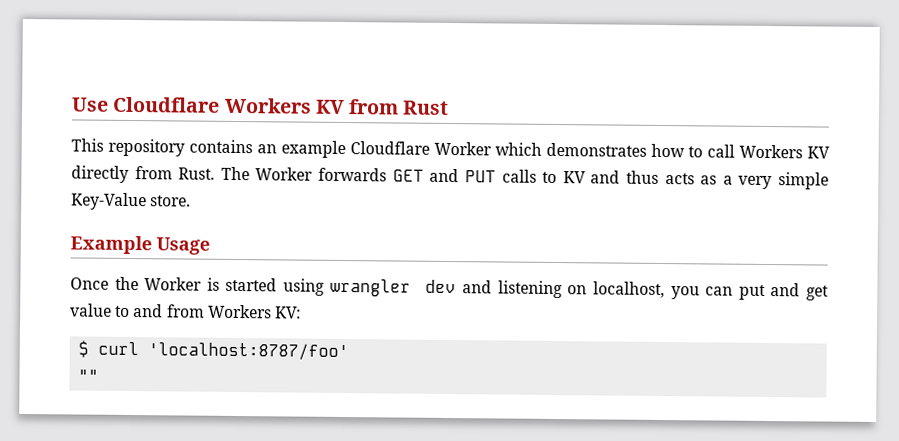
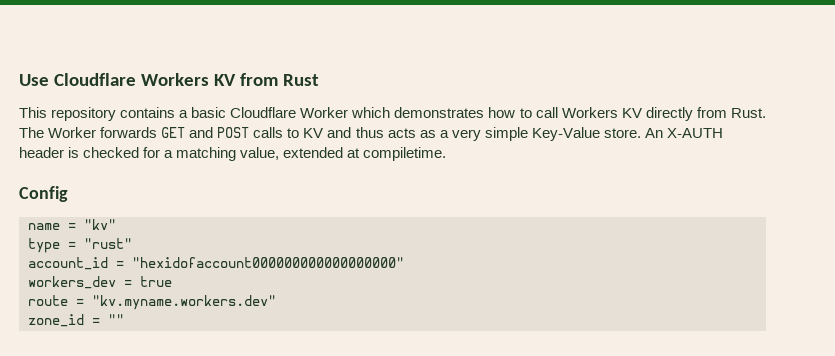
[257,140,346,159] an example -> [179,107,227,118] a basic
[464,170,496,183] PUT -> [217,127,250,138] POST
[70,235,210,255] [70,276,829,301] [70,303,301,319] [78,340,350,361] // Example Usage // Once the Worker is started using wrangler dev and listening on localhost, you can put and get value to and from Workers KV: // $ curl 'localhost:8787/foo' // -> [644,128,723,138] [19,147,447,161] [19,186,68,202] [28,219,116,230] [28,238,132,253] [28,257,404,270] [28,276,172,289] [28,295,276,310] [28,314,100,327] An X-AUTH header is checked for a matching value, extended at compiletime. // Config // name = "kv" // type = "rust" // account_id = "hexidofaccount000000000000000000" // workers_dev = true // route = "kv.myname.workers.dev" // zone_id =

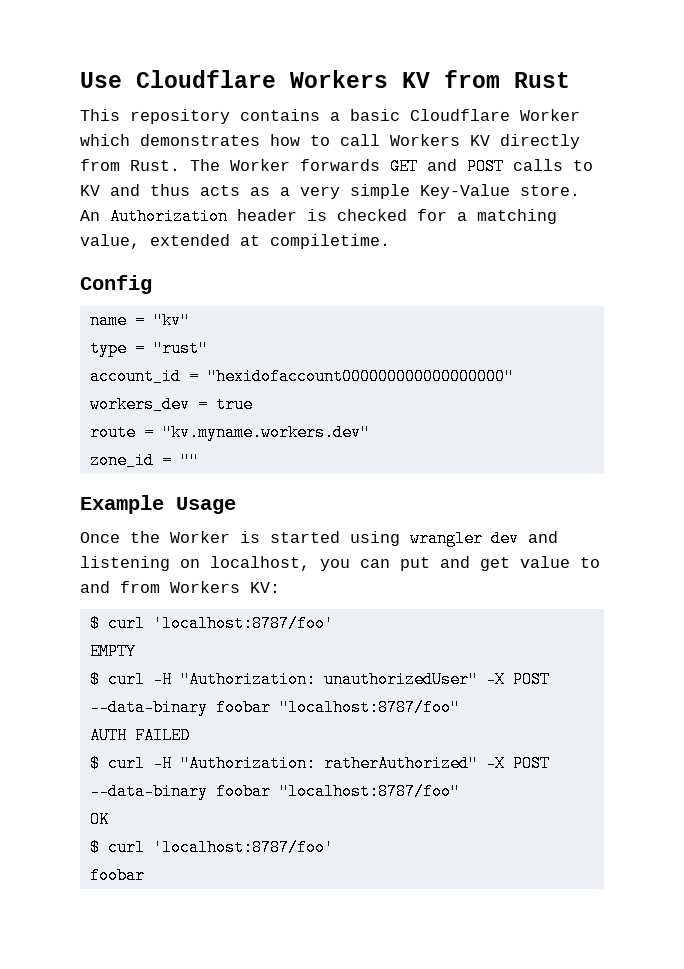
[666,128,723,138] X-AUTH -> [110,208,228,225] Authorization
(124, 319) none -> [80,495,236,514] [80,530,558,547] [80,556,600,571] [80,581,280,593] [89,615,334,632] [89,643,136,660] [89,671,550,688] [89,699,460,716] [89,727,190,744] [89,755,550,772] [89,783,460,800] [89,811,109,828] [89,839,334,856] [89,867,145,884] // Example Usage // Once the Worker is started using wrangler dev and listening on localhost, you can put and get value to and from Workers KV: // $ curl 'localhost:8787/foo' // EMPTY // $ curl -H "Authorization: unauthorizedUser" -X POST --data-binary foobar "localhost:8787/foo" // AUTH FAILED // $ curl -H "Authorization: ratherAuthorized" -X POST --data-binary foobar "localhost:8787/foo" // OK // $ curl 'localhost:8787/foo' // foobar

